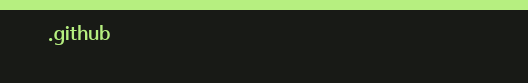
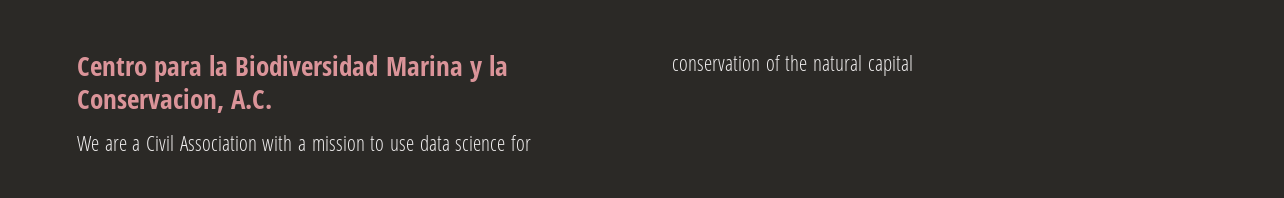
[48,25,110,45] .github -> [77,55,508,82] [77,88,273,113] [77,135,532,151] [672,55,913,76] Centro para la Biodiversidad Marina y la Conservacion, A.C. // We are a Civil Association with a mission to use data science for conservation of the natural capital

